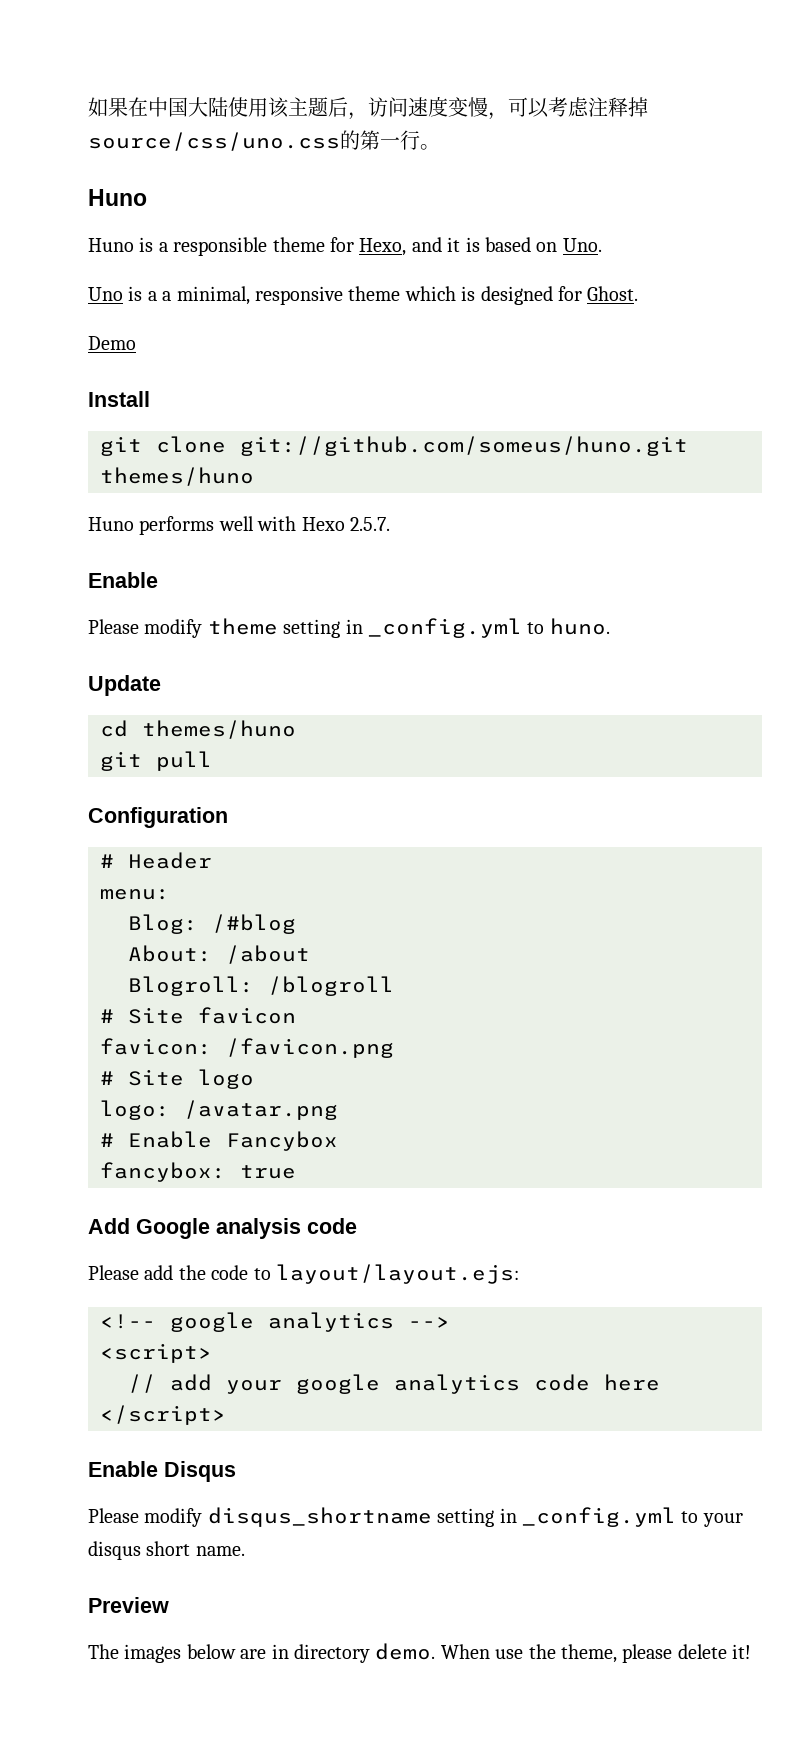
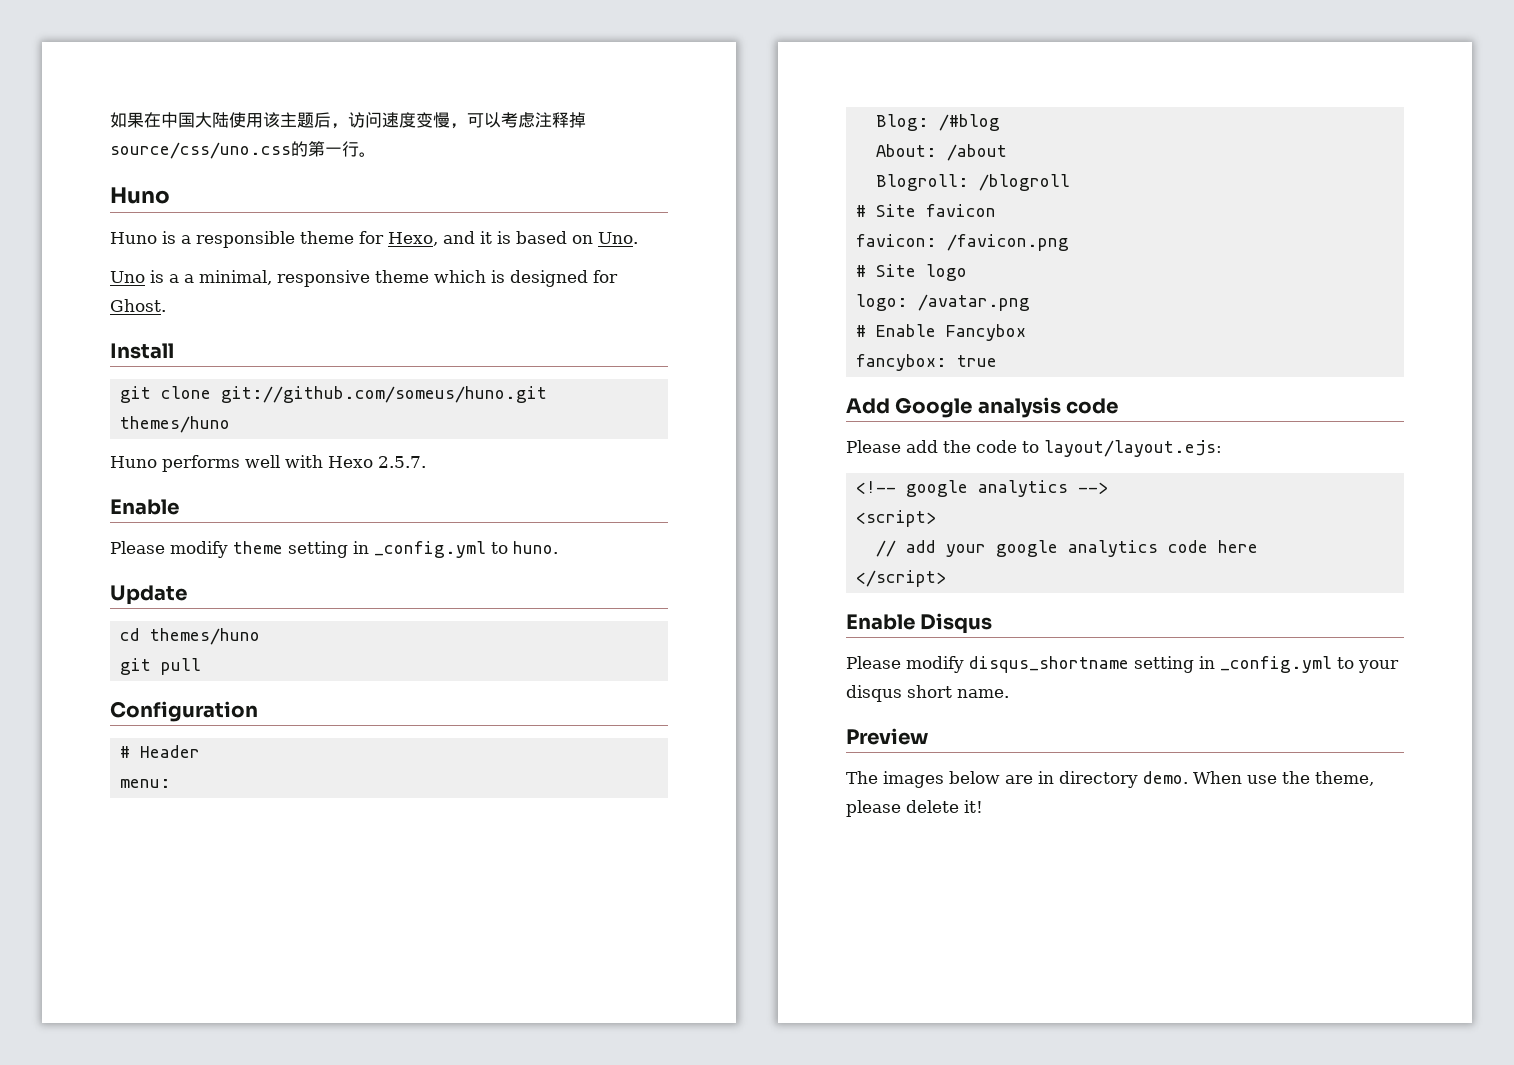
[88,336,136,350] // Demo -> (166, 305) none

